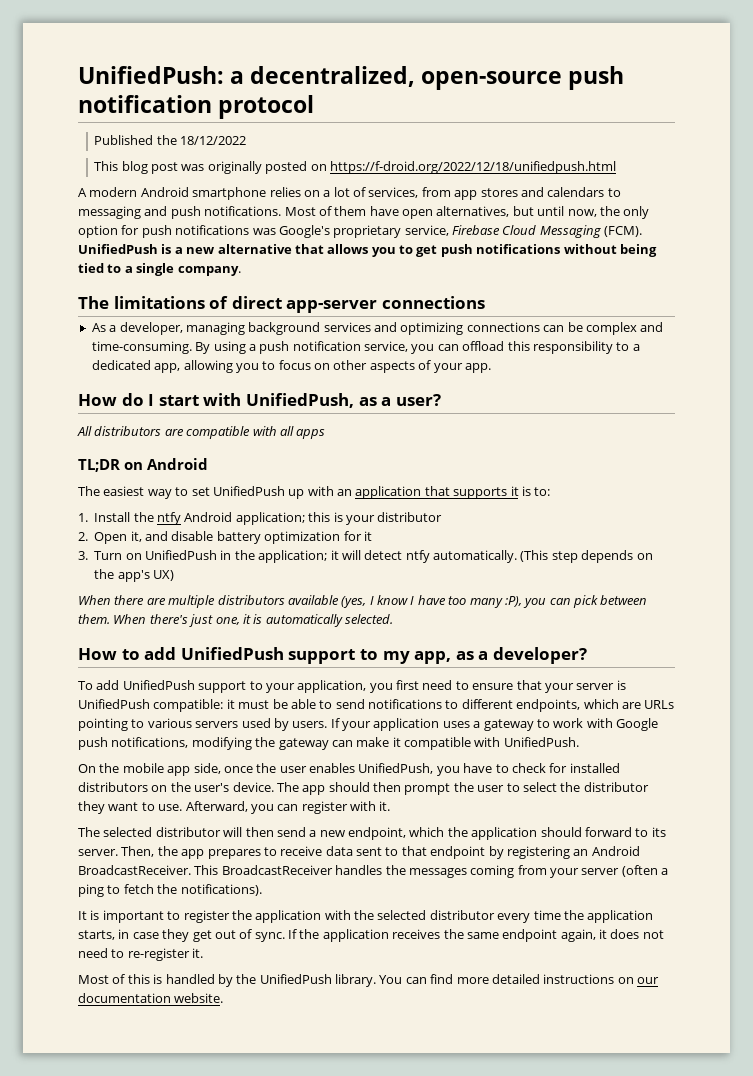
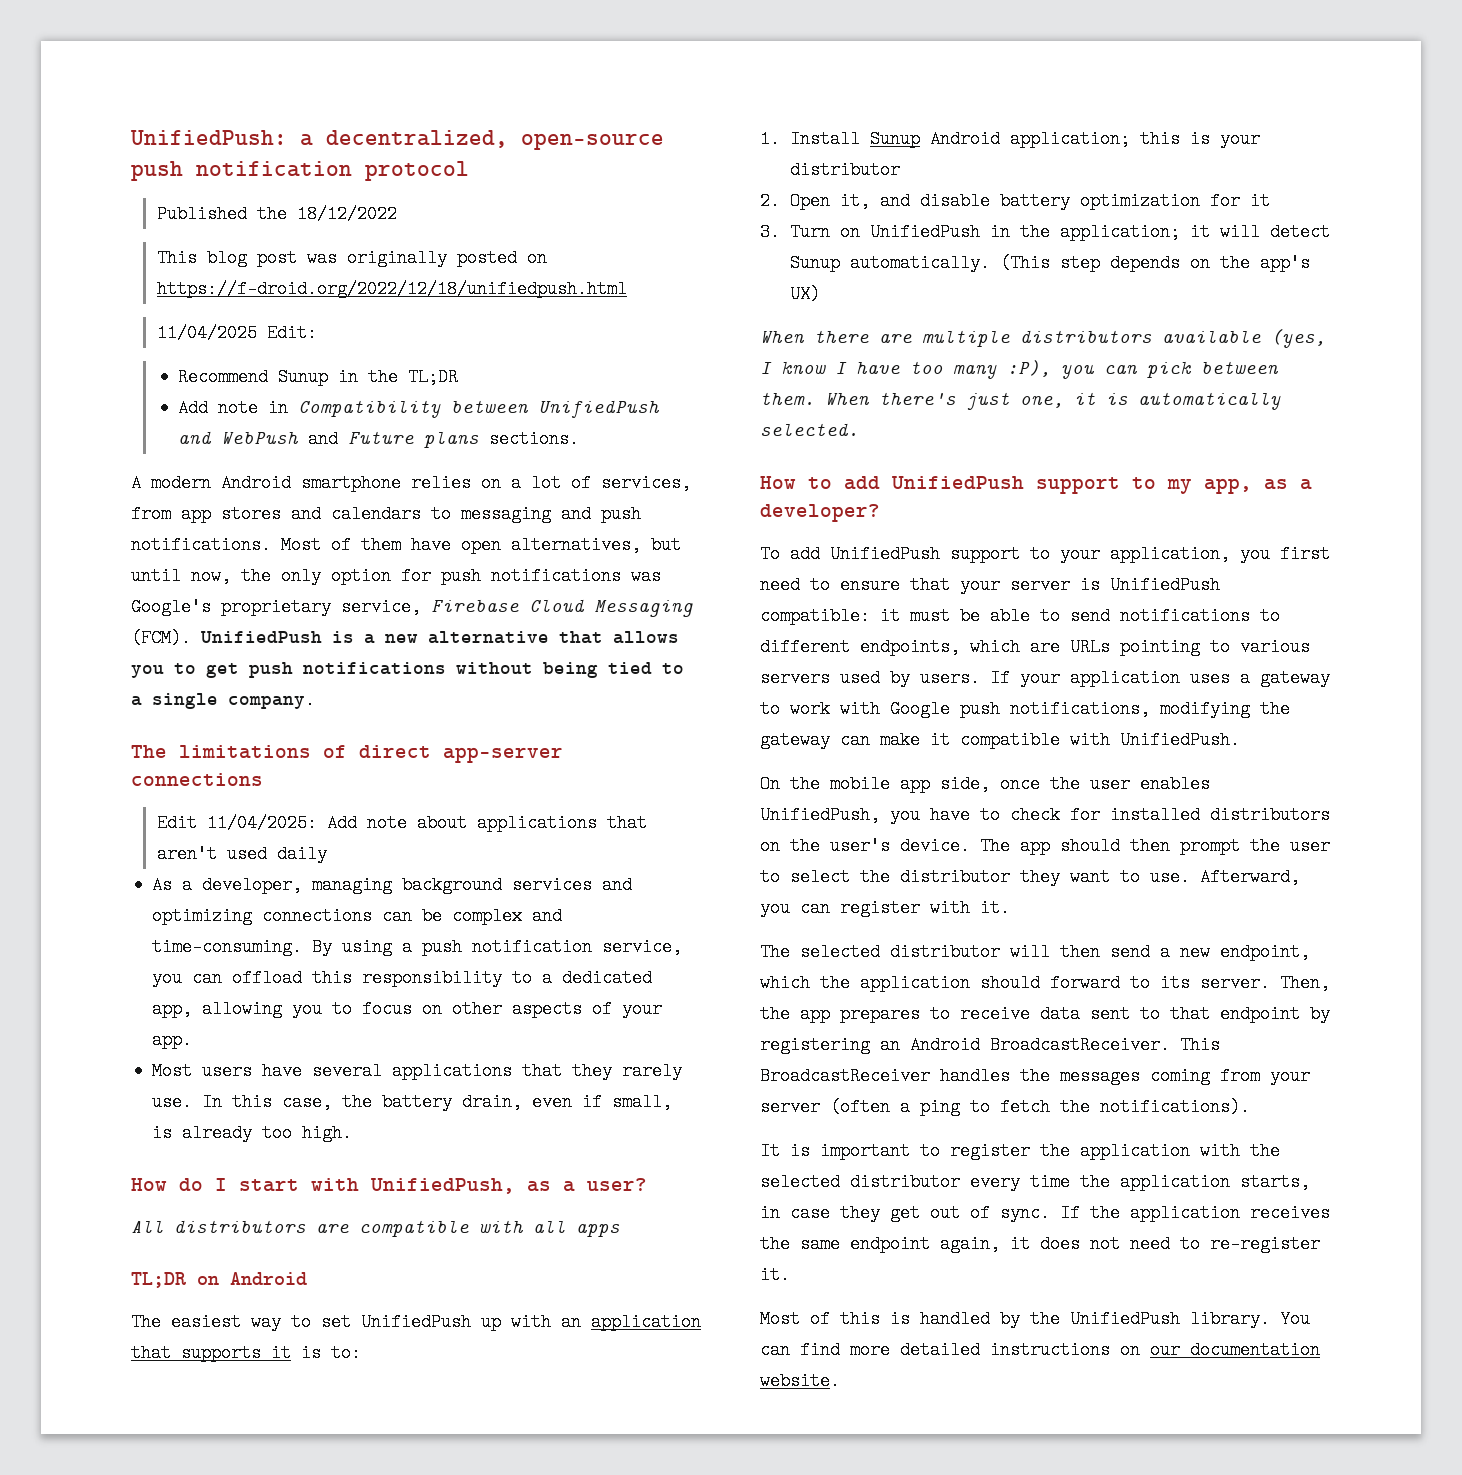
(616, 167) none -> [156,324,317,342] [178,368,459,386] [178,399,661,418] [178,430,580,448] // 11/04/2025 Edit: // Recommend Sunup in the TL;DR // Add note in Compatibility between UnifiedPush and WebPush and Future plans sections.
(485, 302) none -> [156,814,647,832] [156,845,327,863] // Edit 11/04/2025: Add note about applications that aren't used daily
(491, 368) none -> [152,1062,683,1080] [152,1093,673,1111] [152,1124,353,1142] // Most users have several applications that they rarely use. In this case, the battery drain, even if small, is already too high.
[133,512,182,525] the ntfy -> [869,130,920,148] Sunup
[405,550,430,563] ntfy -> [789,254,840,272] Sunup

